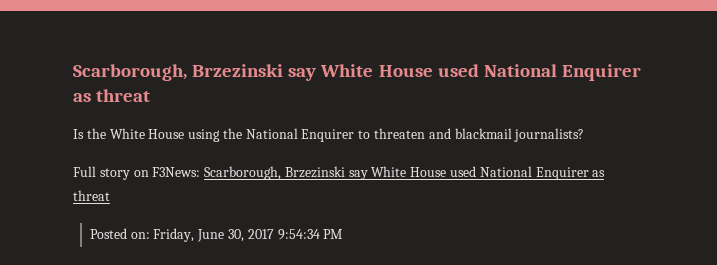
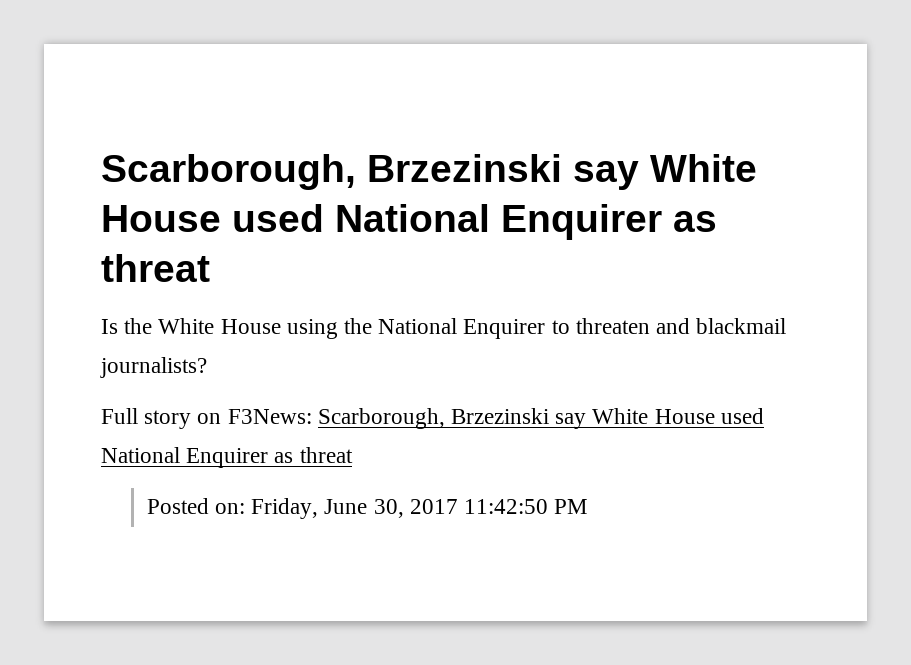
[277,229,320,240] 9:54:34 -> [463,499,548,514] 11:42:50

